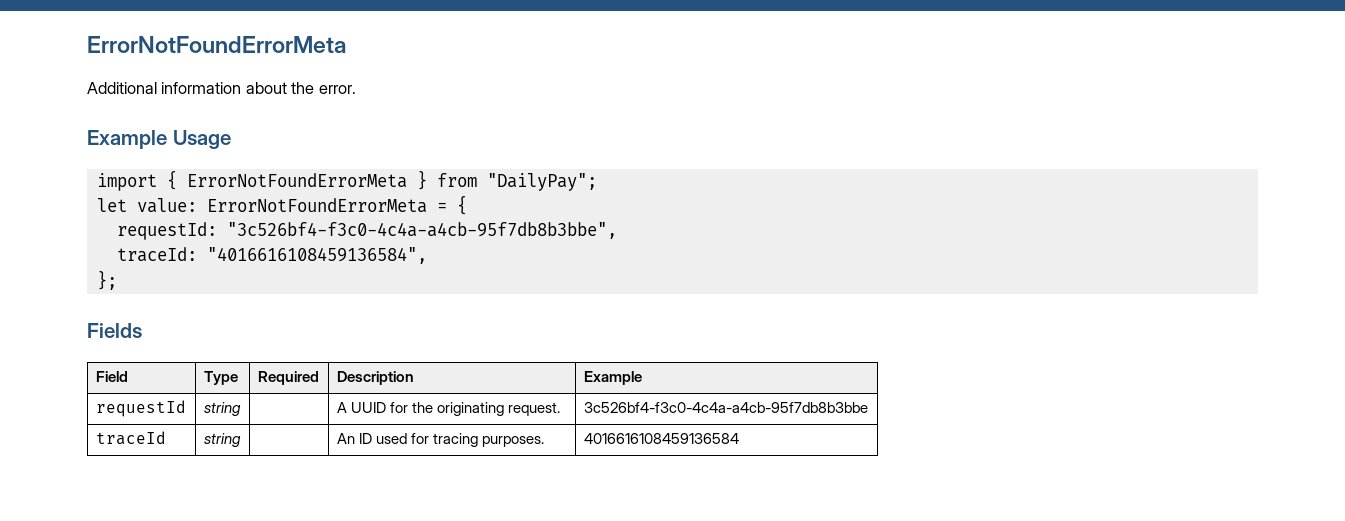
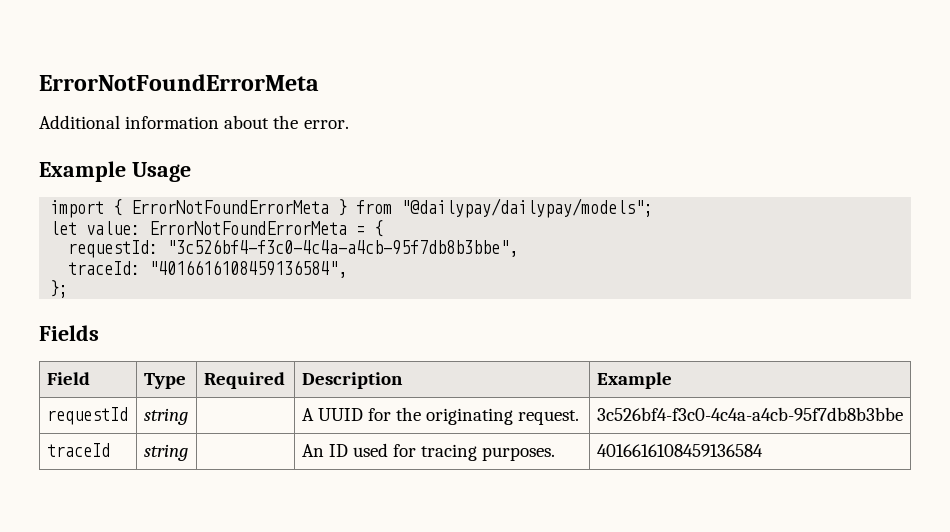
[486,173,597,191] "DailyPay"; -> [401,198,654,218] "@dailypay/dailypay/models";

